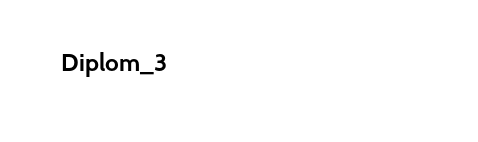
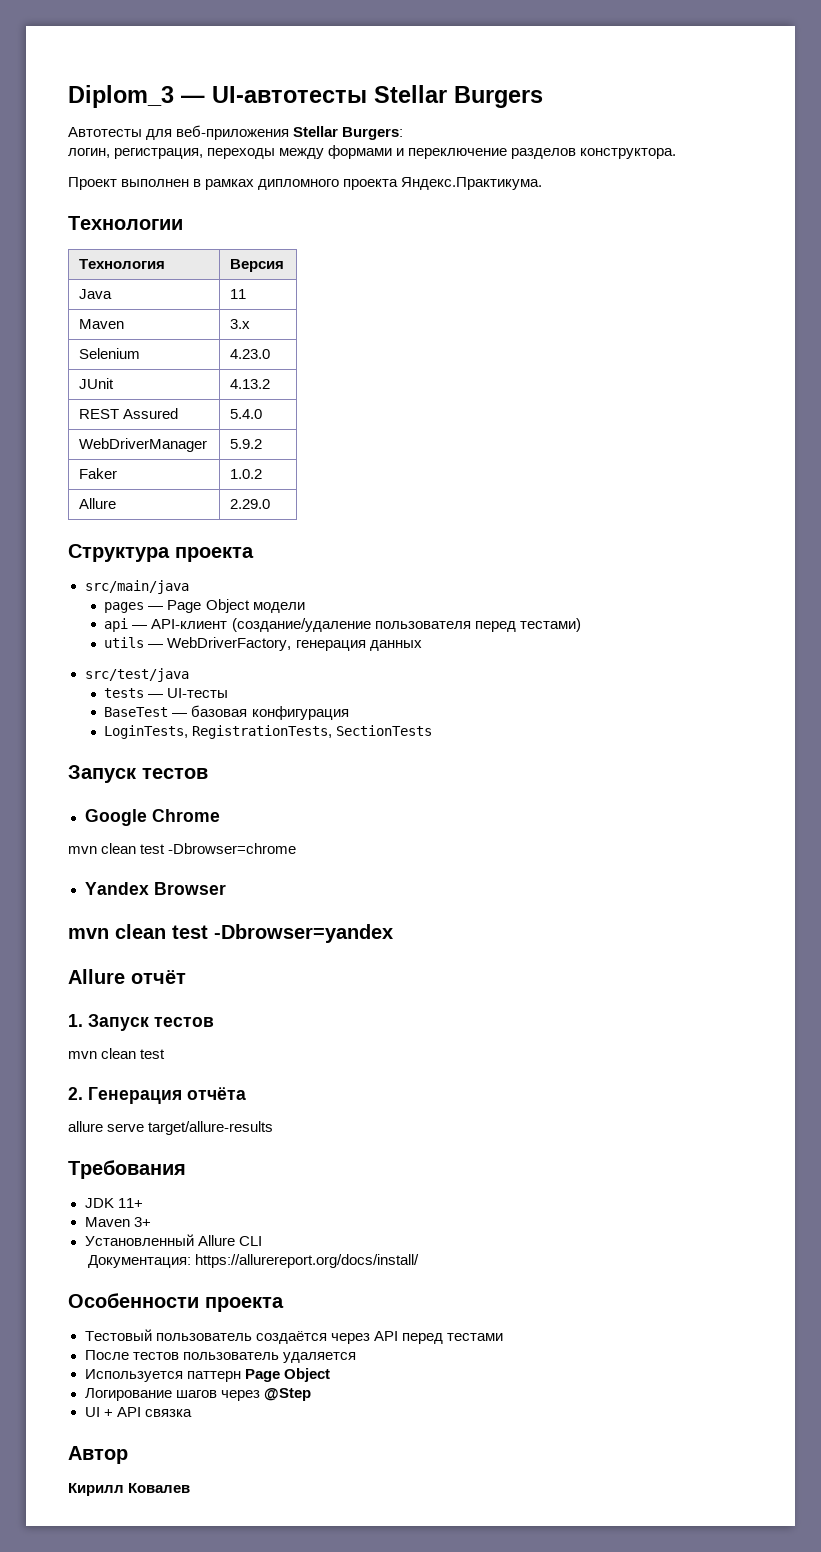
(167, 64) none -> [181,85,543,108] [68,125,404,140] [68,145,677,159] [68,177,543,190] [68,216,183,230] [79,259,166,269] [230,259,285,272] [79,289,113,299] [230,289,247,299] [79,319,125,329] [230,319,251,329] [79,348,141,359] [230,349,271,359] [79,378,115,389] [230,379,271,389] [79,408,179,419] [230,409,263,419] [79,438,208,452] [230,439,263,449] [79,468,118,479] [230,469,263,479] [79,498,117,509] [230,499,271,509] [68,544,254,562] [84,580,189,594] [104,599,305,613] [104,618,581,632] [104,637,422,651] [84,668,189,682] [104,688,229,698] [104,705,349,720] [104,725,433,739] [68,765,208,783] [84,809,220,826] [68,843,297,854] [84,882,226,895] [68,924,393,943] [68,969,186,984] [68,1014,214,1031] [68,1048,166,1059] [68,1087,246,1104] [68,1121,274,1135] [68,1160,186,1179] [84,1198,143,1208] [84,1217,151,1227] [84,1234,262,1246] [87,1254,419,1268] [68,1293,284,1312] [84,1329,503,1344] [84,1350,356,1363] [84,1368,330,1382] [84,1388,311,1401] [84,1407,192,1417] [68,1446,128,1464] [68,1483,191,1496] — UI-автотесты Stellar Burgers // Автотесты для веб-приложения Stellar Burgers: // логин, регистрация, переходы между формами и переключение разделов конструктора. // Проект выполнен в рамках дипломного проекта Яндекс.Практикума. // Технологии // Технология | Версия // Java | 11 // Maven | 3.x // Selenium | 4.23.0 // JUnit | 4.13.2 // REST Assured | 5.4.0 // WebDriverManager | 5.9.2 // Faker | 1.0.2 // Allure | 2.29.0 // Структура проекта // src/main/java // pages — Page Object модели // api — API-клиент (создание/удаление пользователя перед тестами) // utils — WebDriverFactory, генерация данных // src/test/java // tests — UI-тесты // BaseTest — базовая конфигурация // LoginTests, RegistrationTests, SectionTests // Запуск тестов // Google Chrome // mvn clean test -Dbrowser=chrome // Yandex Browser // mvn clean test -Dbrowser=yandex // Allure отчёт // 1. Запуск тестов // mvn clean test // 2. Генерация отчёта // allure serve target/allure-results // Требования // JDK 11+ // Maven 3+ // Установленный Allure CLI // Документация: https://allurereport.org/docs/install/ // Особенности проекта // Тестовый пользователь создаётся через API перед тестами // После тестов пользователь удаляется // Используется паттерн Page Object // Логирование шагов через @Step // UI + API связка // Автор // Кирилл Ковалев

